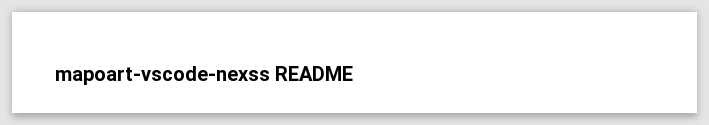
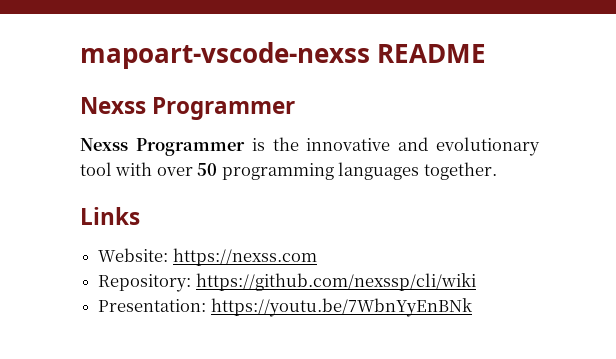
(354, 73) none -> [80,97,296,120] [80,137,540,156] [80,162,497,180] [80,207,140,225] [98,248,317,266] [98,273,476,292] [98,298,472,317] // Nexss Programmer // Nexss Programmer is the innovative and evolutionary tool with over 50 programming languages together. // Links // Website: https://nexss.com // Repository: https://github.com/nexssp/cli/wiki // Presentation: https://youtu.be/7WbnYyEnBNk

